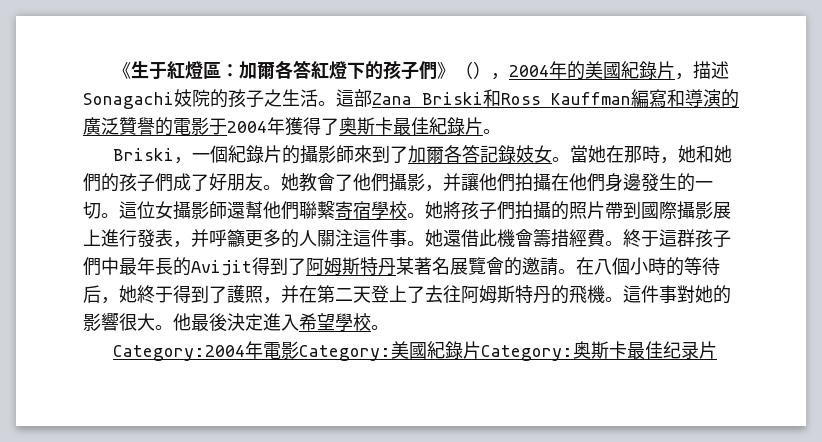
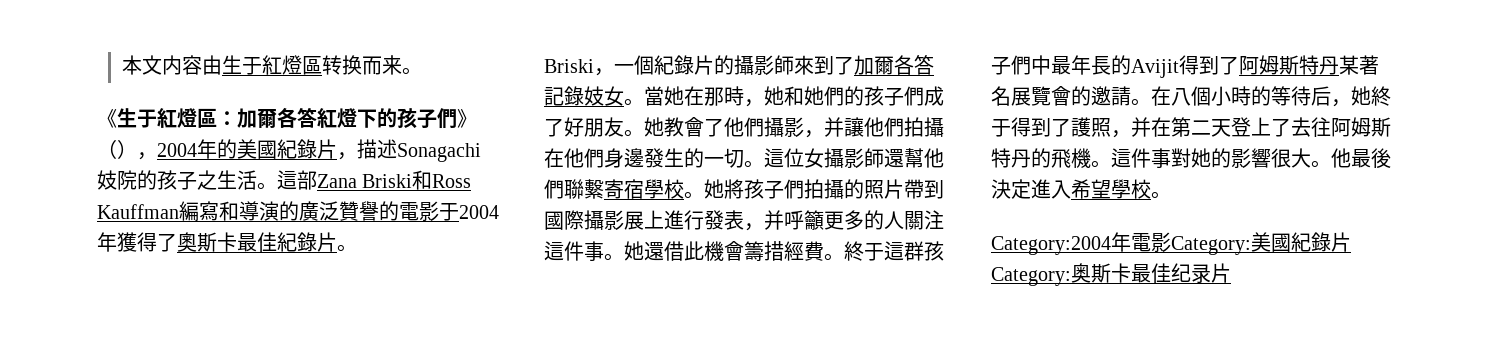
(113, 70) none -> [121,55,422,75] 本文内容由生于紅燈區转换而来。 //

